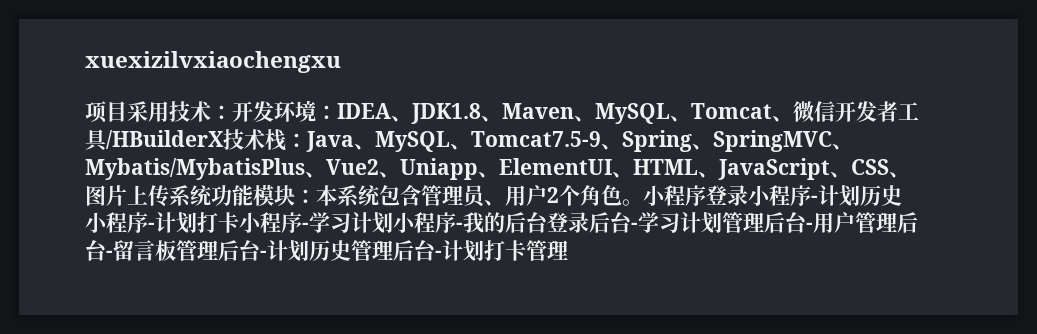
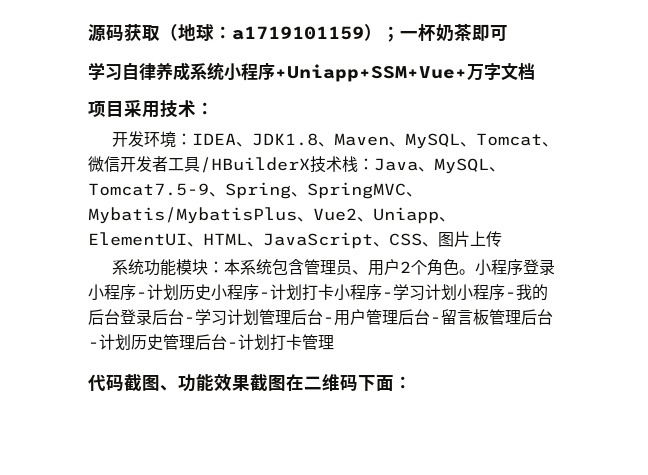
[85,51,341,73] xuexizilvxiaochengxu -> [88,23,508,42] [88,62,535,82] 源码获取（地球：a1719101159）；一杯奶茶即可 // 学习自律养成系统小程序+Uniapp+SSM+Vue+万字文档
(232, 112) none -> (214, 108) //
(169, 196) none -> (502, 239) //
(568, 250) none -> [88,373,412,392] // 代码截图、功能效果截图在二维码下面：

